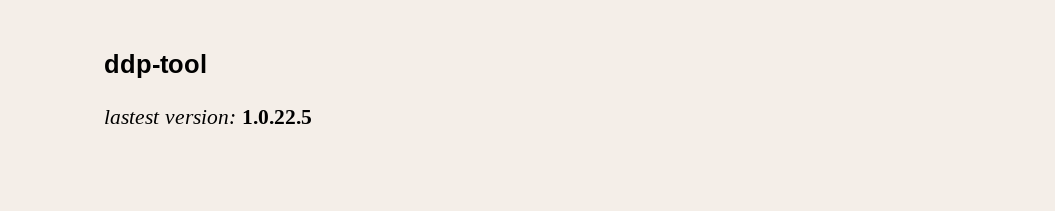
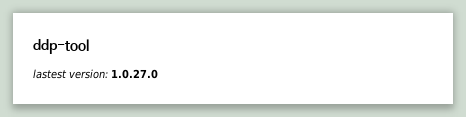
[241,110,312,124] 1.0.22.5 -> [111,69,158,79] 1.0.27.0

